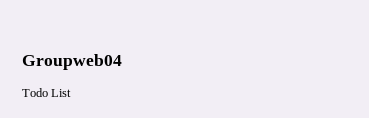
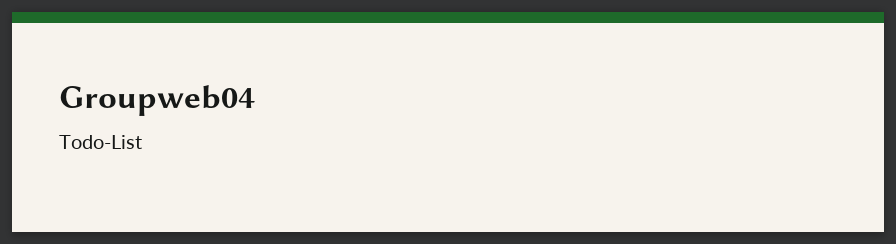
[22,88,72,97] Todo List -> [59,135,142,149] Todo-List

